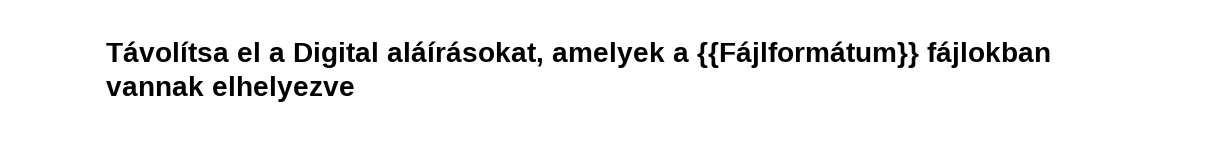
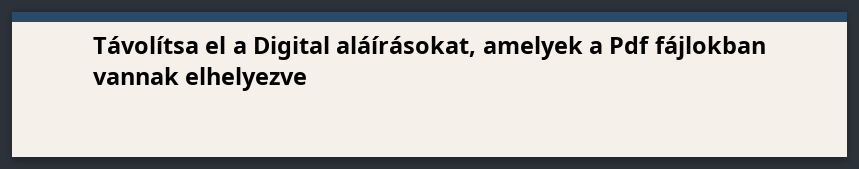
[697,41,919,68] {{Fájlformátum}} -> [609,36,651,54] Pdf

